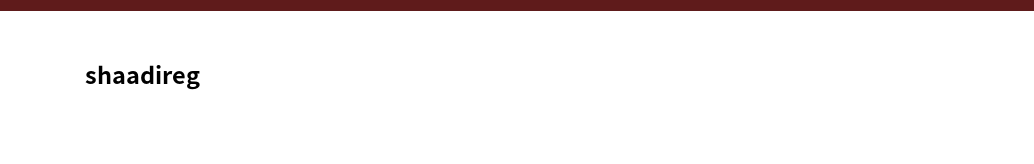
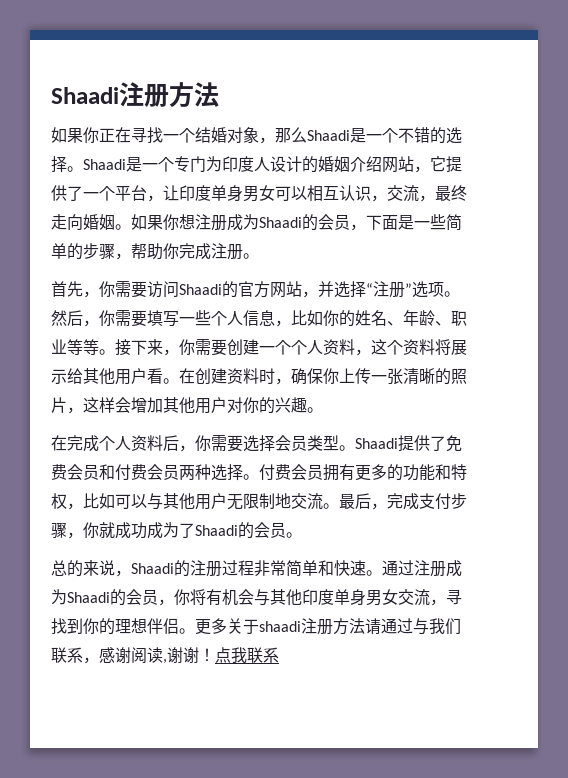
[85,65,200,90] shaadireg -> [51,82,219,108] [51,127,462,144] [51,156,462,173] [51,185,467,202] [51,214,462,231] [51,243,259,260] [51,281,460,298] [51,310,467,327] [51,339,467,356] [51,368,467,385] [51,397,323,414] [51,435,462,452] [51,464,467,481] [51,493,467,510] [51,522,302,539] [51,560,462,577] [51,589,462,606] [51,618,461,635] [51,647,279,664] Shaadi注册方法 // 如果你正在寻找一个结婚对象，那么Shaadi是一个不错的选择。Shaadi是一个专门为印度人设计的婚姻介绍网站，它提供了一个平台，让印度单身男女可以相互认识，交流，最终走向婚姻。如果你想注册成为Shaadi的会员，下面是一些简单的步骤，帮助你完成注册。 // 首先，你需要访问Shaadi的官方网站，并选择“注册”选项。然后，你需要填写一些个人信息，比如你的姓名、年龄、职业等等。接下来，你需要创建一个个人资料，这个资料将展示给其他用户看。在创建资料时，确保你上传一张清晰的照片，这样会增加其他用户对你的兴趣。 // 在完成个人资料后，你需要选择会员类型。Shaadi提供了免费会员和付费会员两种选择。付费会员拥有更多的功能和特权，比如可以与其他用户无限制地交流。最后，完成支付步骤，你就成功成为了Shaadi的会员。 // 总的来说，Shaadi的注册过程非常简单和快速。通过注册成为Shaadi的会员，你将有机会与其他印度单身男女交流，寻找到你的理想伴侣。更多关于shaadi注册方法请通过与我们联系，感谢阅读,谢谢！点我联系

